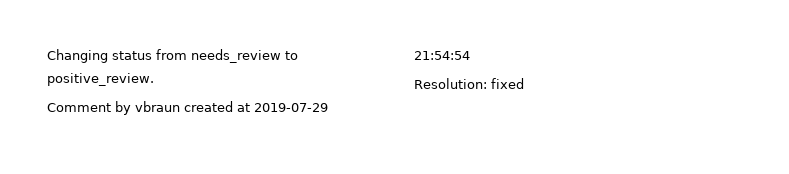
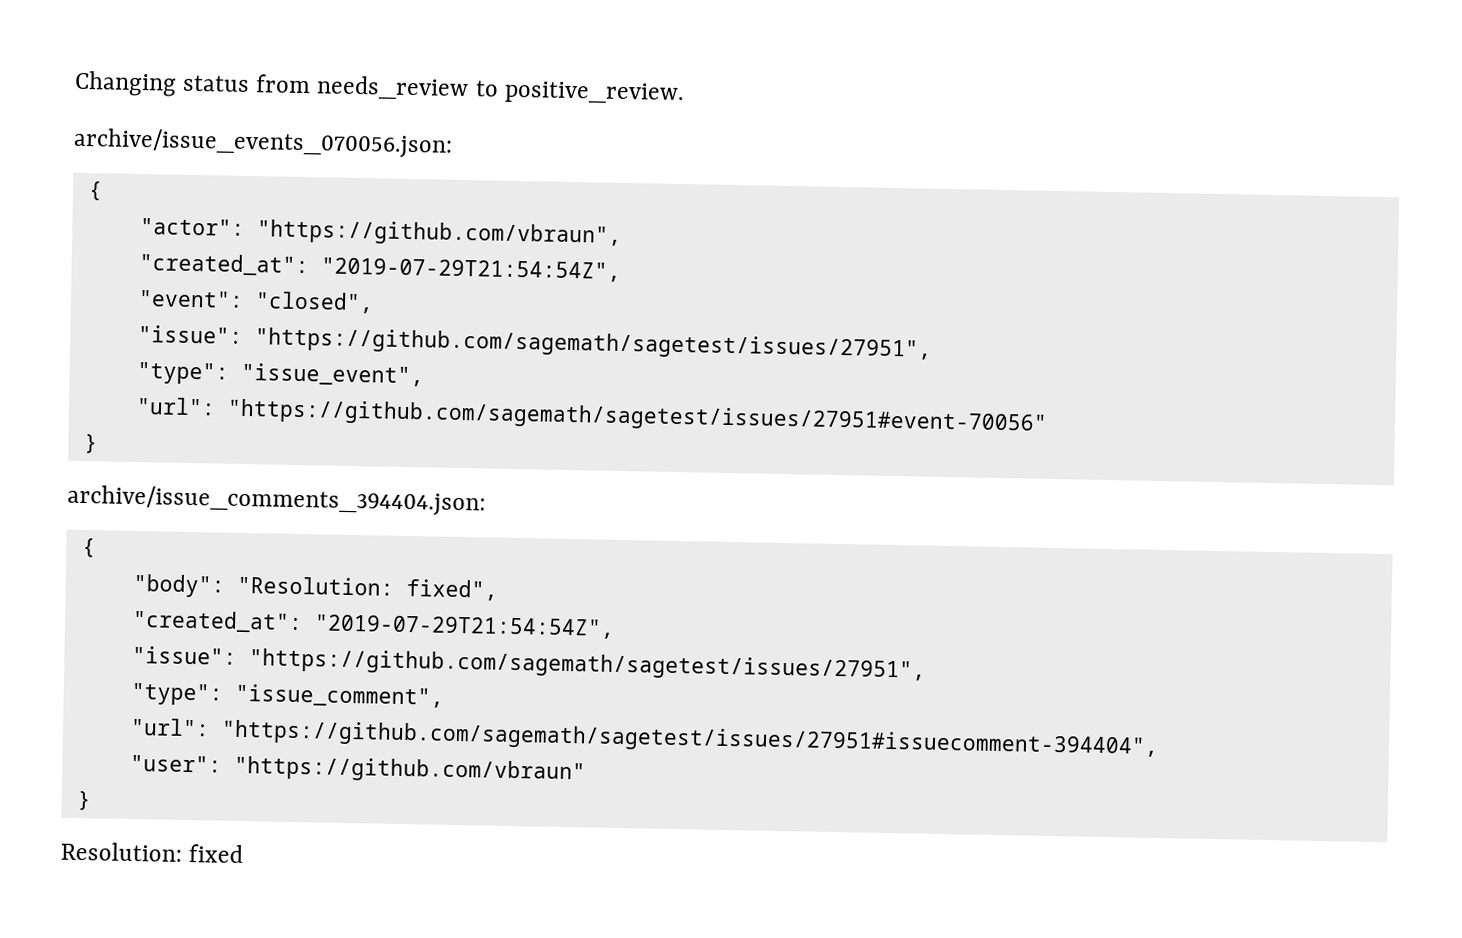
[47,101,328,115] [414,51,470,60] Comment by vbraun created at 2019-07-29 21:54:54 -> [73,127,453,159] [87,181,103,201] [139,218,622,248] [138,253,621,282] [137,290,374,314] [137,324,932,362] [136,361,424,387] [135,396,1048,436] [83,434,98,454] [67,484,486,517] [81,537,96,558] [132,573,498,601] [131,609,615,639] [131,645,926,683] [130,682,444,708] [129,717,1159,759] [129,754,586,785] [76,790,91,811] archive/issue_events_070056.json: // { // "actor": "https://github.com/vbraun", // "created_at": "2019-07-29T21:54:54Z", // "event": "closed", // "issue": "https://github.com/sagemath/sagetest/issues/27951", // "type": "issue_event", // "url": "https://github.com/sagemath/sagetest/issues/27951#event-70056" // } // archive/issue_comments_394404.json: // { // "body": "Resolution: fixed", // "created_at": "2019-07-29T21:54:54Z", // "issue": "https://github.com/sagemath/sagetest/issues/27951", // "type": "issue_comment", // "url": "https://github.com/sagemath/sagetest/issues/27951#issuecomment-394404", // "user": "https://github.com/vbraun" // }

